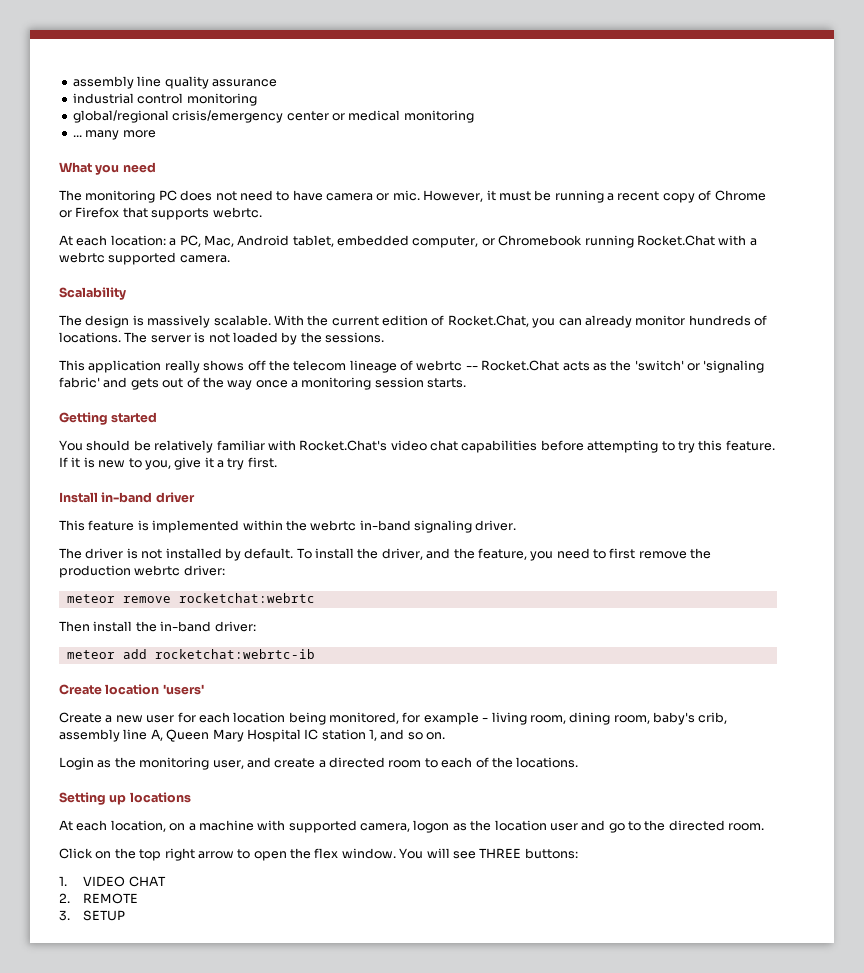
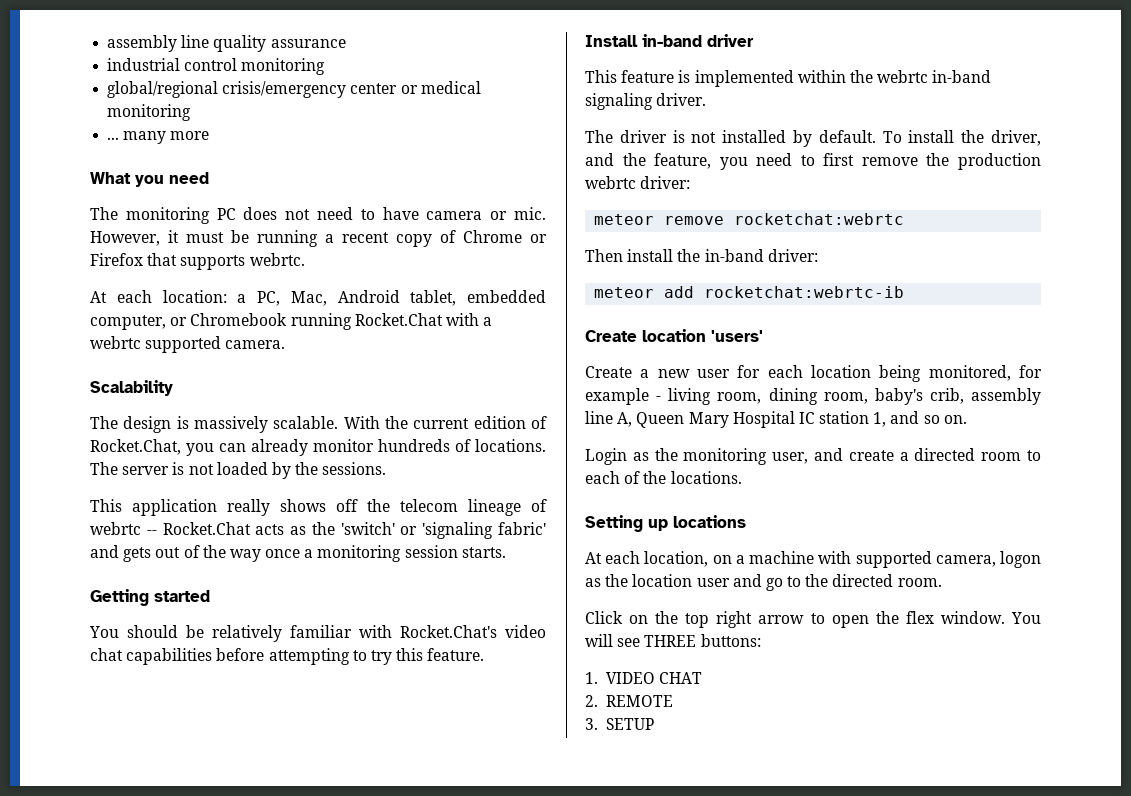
[59,457,277,470] If it is new to you, give it a try first. -> (485, 654) none

